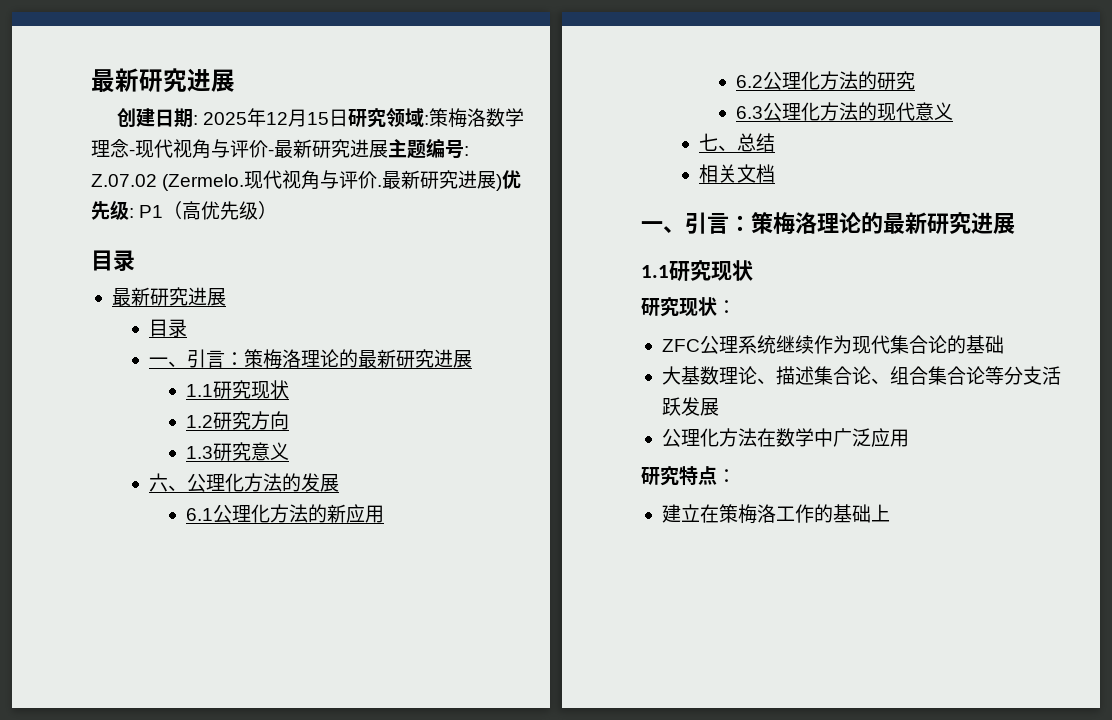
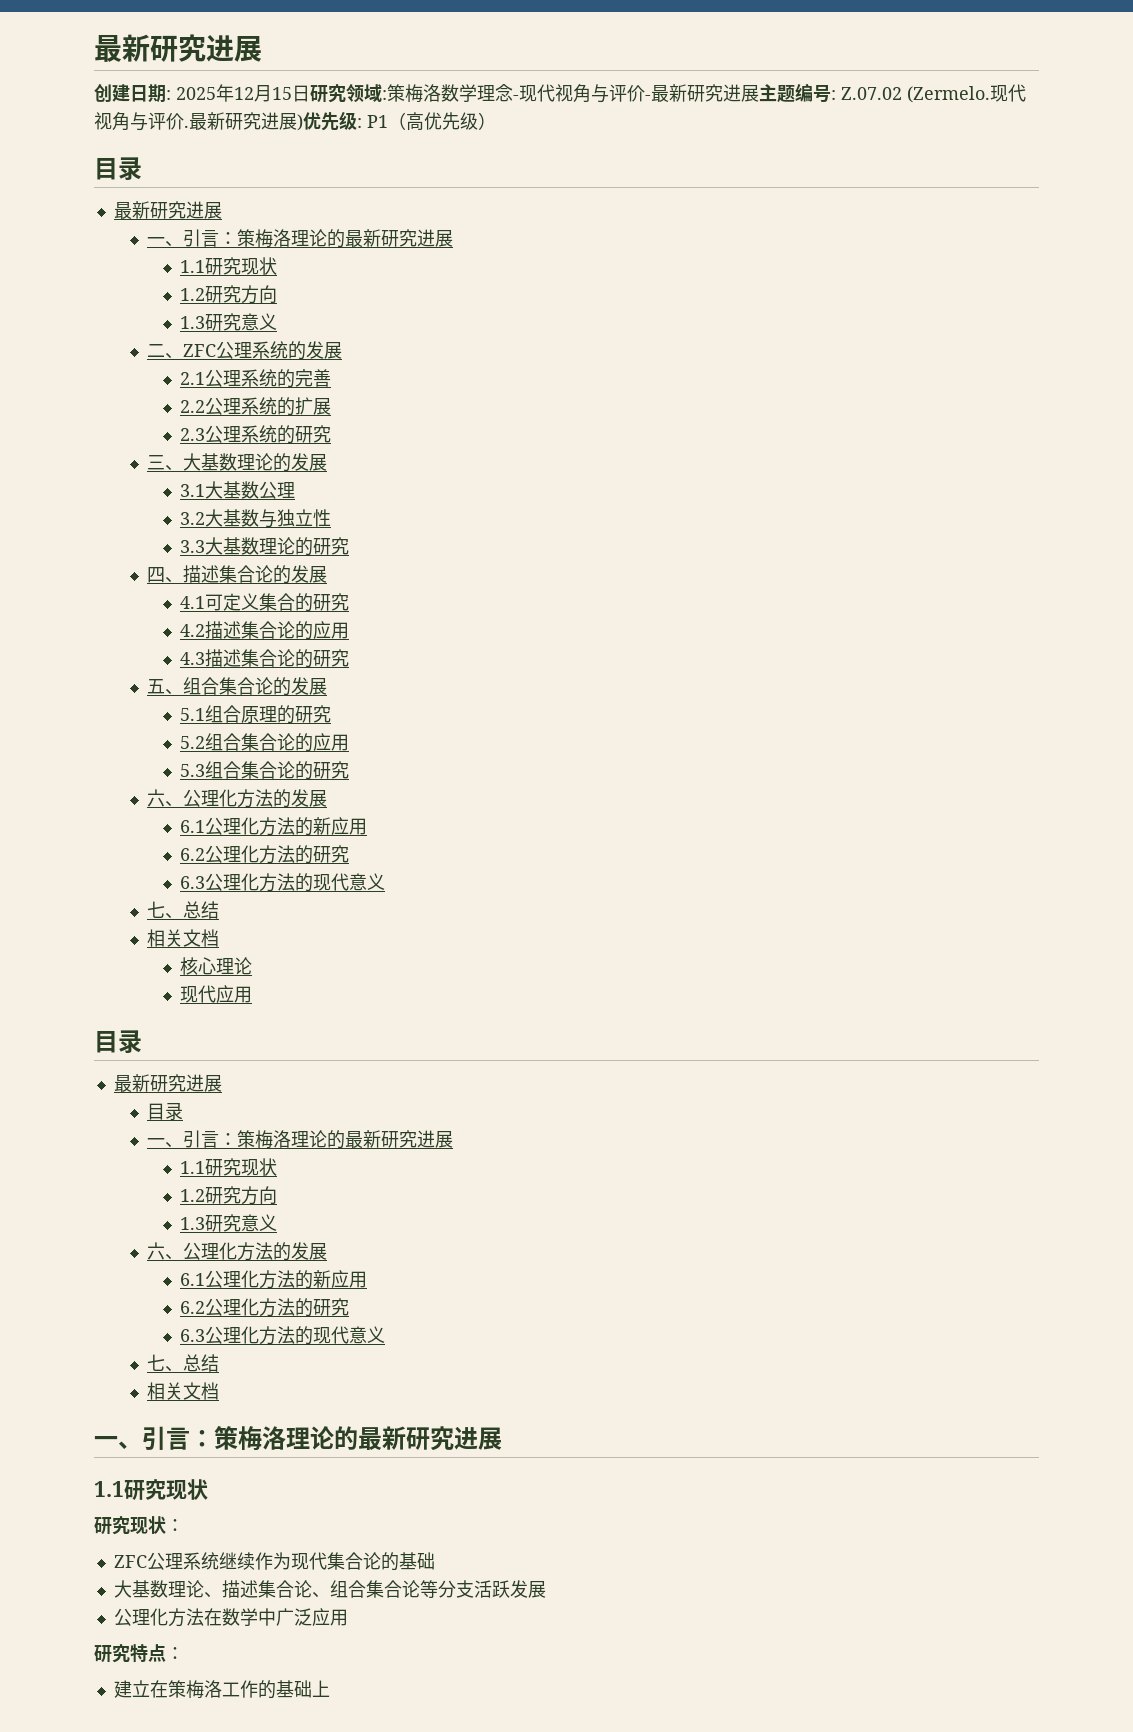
(226, 297) none -> [146,229,453,248] [180,257,278,275] [180,285,278,304] [180,313,278,331] [146,341,342,360] [180,369,332,388] [180,397,332,416] [180,425,332,444] [146,453,327,472] [180,481,296,499] [180,509,332,528] [180,537,350,556] [146,565,327,584] [180,593,350,612] [180,621,350,640] [180,649,350,668] [146,677,327,696] [180,705,332,724] [180,733,350,752] [180,761,350,780] [146,789,327,808] [180,817,368,836] [180,845,350,864] [180,873,386,892] [146,901,219,919] [146,929,219,947] [180,957,253,975] [180,985,253,1003] [94,1030,142,1054] [113,1074,222,1092] // 一、引言：策梅洛理论的最新研究进展 // 1.1研究现状 // 1.2研究方向 // 1.3研究意义 // 二、ZFC公理系统的发展 // 2.1公理系统的完善 // 2.2公理系统的扩展 // 2.3公理系统的研究 // 三、大基数理论的发展 // 3.1大基数公理 // 3.2大基数与独立性 // 3.3大基数理论的研究 // 四、描述集合论的发展 // 4.1可定义集合的研究 // 4.2描述集合论的应用 // 4.3描述集合论的研究 // 五、组合集合论的发展 // 5.1组合原理的研究 // 5.2组合集合论的应用 // 5.3组合集合论的研究 // 六、公理化方法的发展 // 6.1公理化方法的新应用 // 6.2公理化方法的研究 // 6.3公理化方法的现代意义 // 七、总结 // 相关文档 // 核心理论 // 现代应用 // 目录 // 最新研究进展

